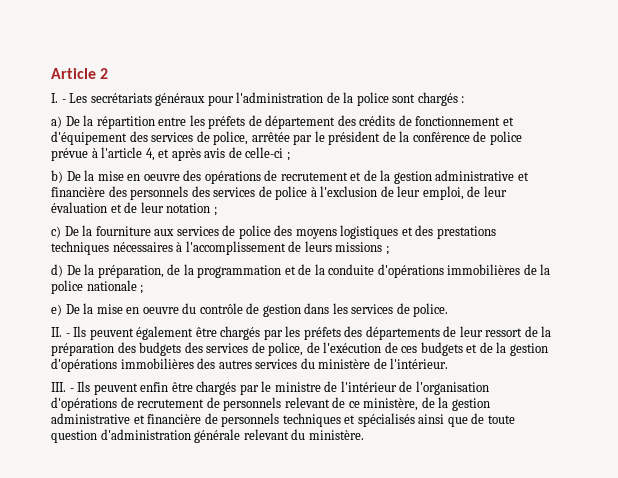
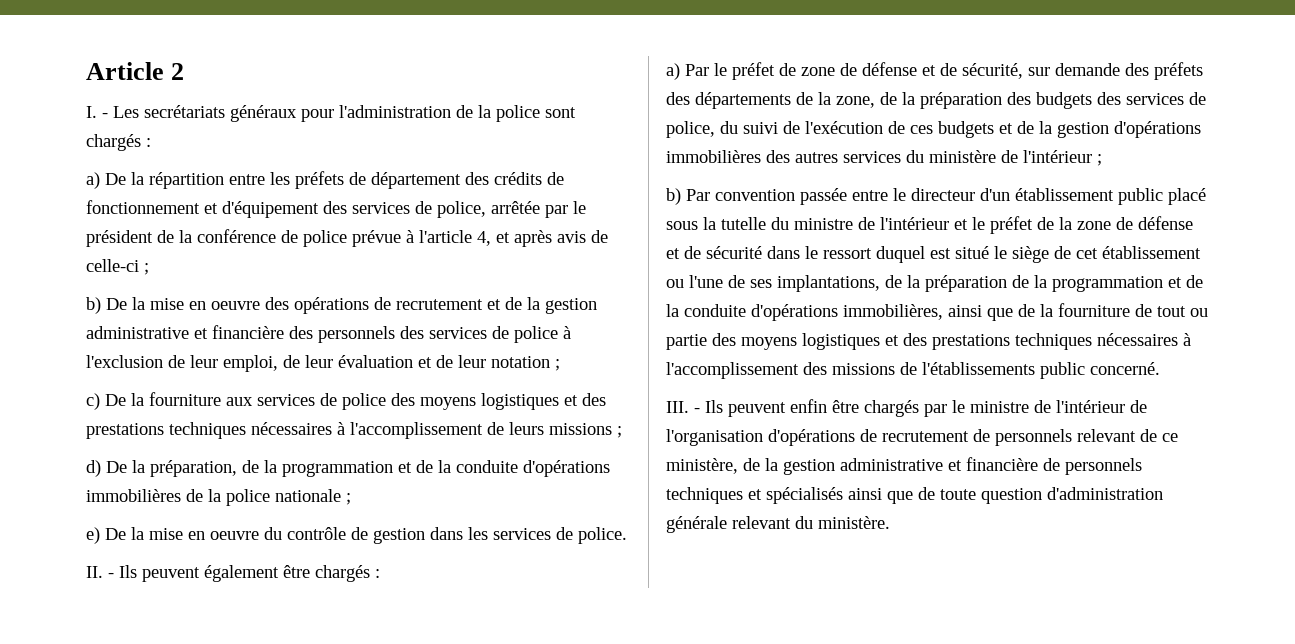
[263,326,301,340] par les -> [375,569,380,578] [666,62,1149,80] : // a) Par le préfet de zone de défense et de sécurité, sur demande des
[459,326,523,337] leur ressort -> [818,92,875,108] la zone,
(304, 349) none -> [720,121,778,134] du suivi
[390,358,449,369] l'intérieur. -> [1023,150,1102,166] [666,188,1206,205] [666,216,1193,234] [666,246,1201,263] [666,275,1203,292] [666,303,1208,321] [666,333,1191,350] [666,362,1160,379] l'intérieur ; // b) Par convention passée entre le directeur d'un établissement public placé sous la tutelle du ministre de l'intérieur et le préfet de la zone de défense et de sécurité dans le ressort duquel est situé le siège de cet établissement ou l'une de ses implantations, de la préparation de la programmation et de la conduite d'opérations immobilières, ainsi que de la fourniture de tout ou partie des moyens logistiques et des prestations techniques nécessaires à l'accomplissement des missions de l'établissements public concerné.

